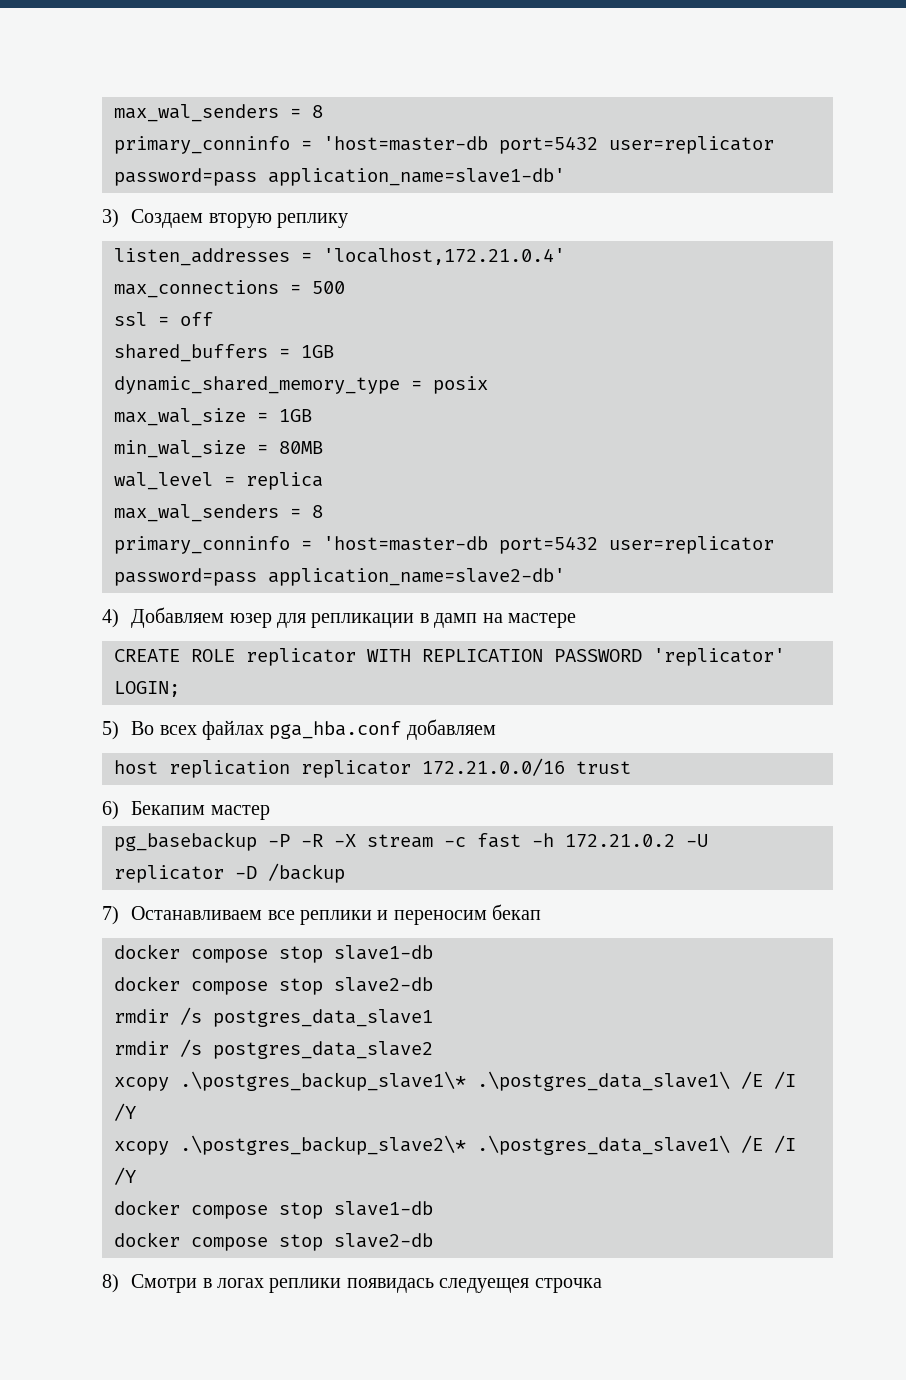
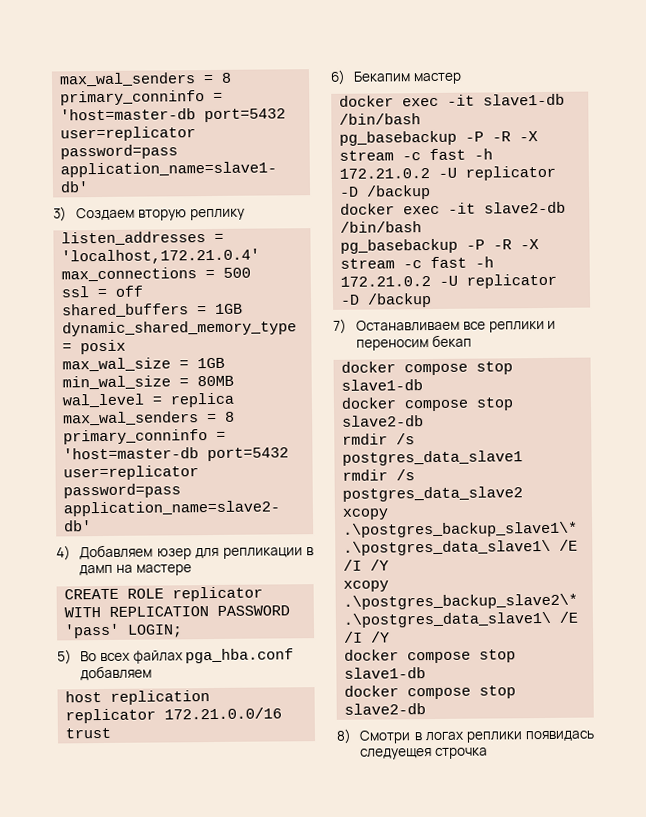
[653,648,785,666] 'replicator' -> [64,623,121,639] 'pass'
(270, 812) none -> [339,93,566,107] [339,113,422,125] [339,130,539,146] [339,148,494,161] [339,165,557,181] [339,185,432,200] [340,201,567,215] [340,221,423,233] // docker exec -it slave1-db /bin/bash // pg_basebackup -P -R -X stream -c fast -h 172.21.0.2 -U replicator -D /backup // docker exec -it slave2-db /bin/bash

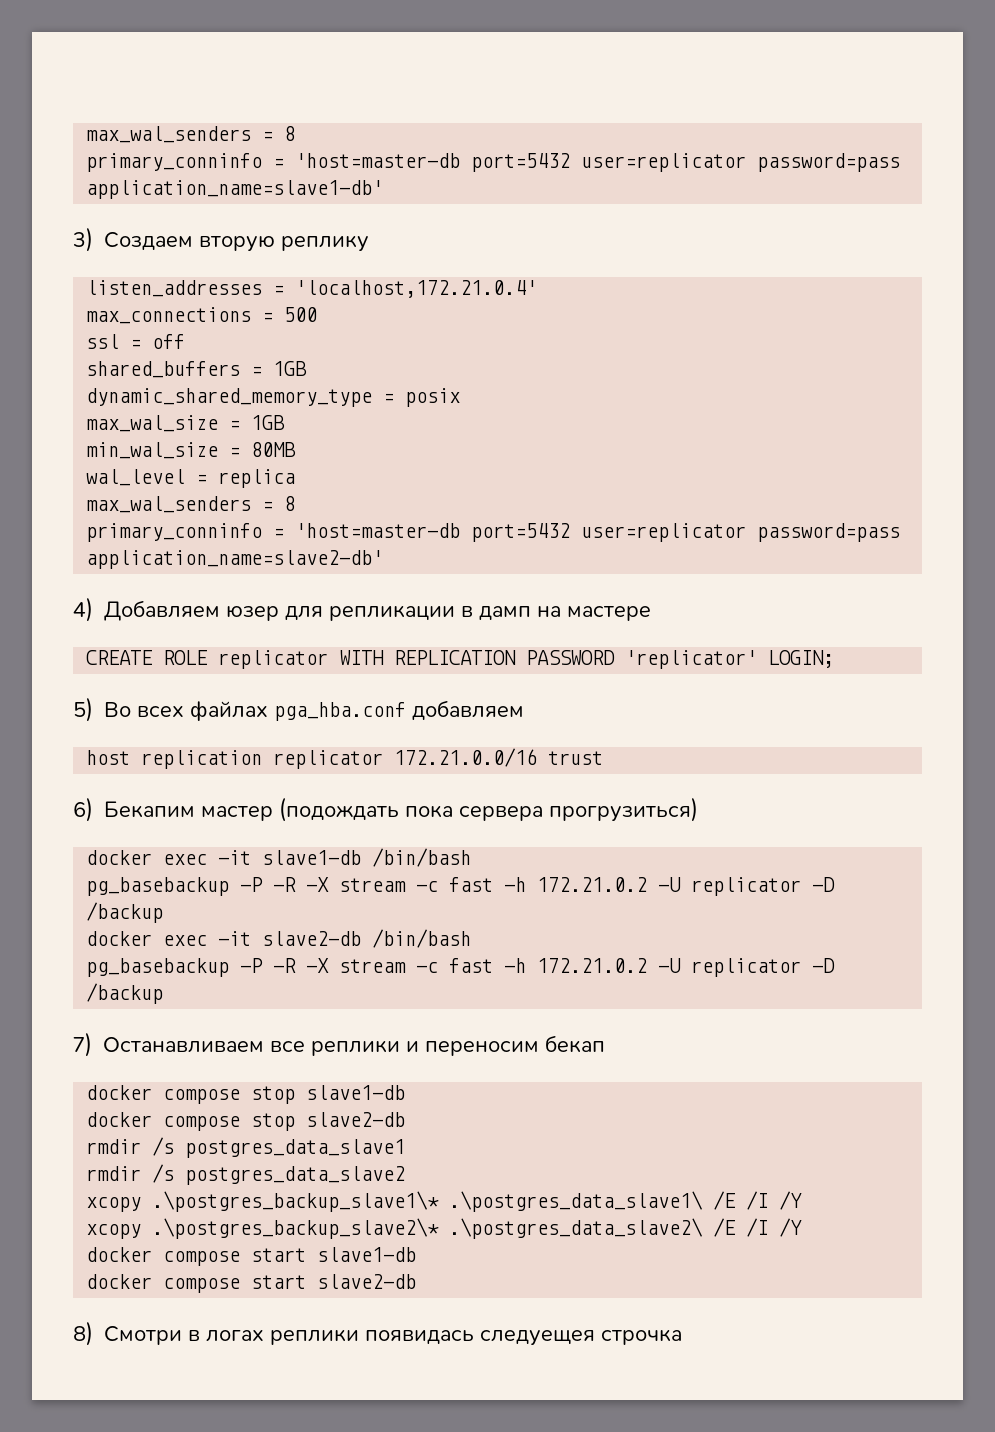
[64,623,121,639] 'pass' -> [625,650,758,669] 'replicator'
(462, 78) none -> [279,797,698,822] (подождать пока сервера прогрузиться)
[343,611,552,628] .\postgres_data_slave1\ -> [449,1218,704,1239] .\postgres_data_slave2\
[479,649,517,663] [344,667,427,679] [344,685,517,700] stop slave1-db // docker compose stop -> [251,1247,417,1262] [86,1274,307,1293] start slave1-db // docker compose start

